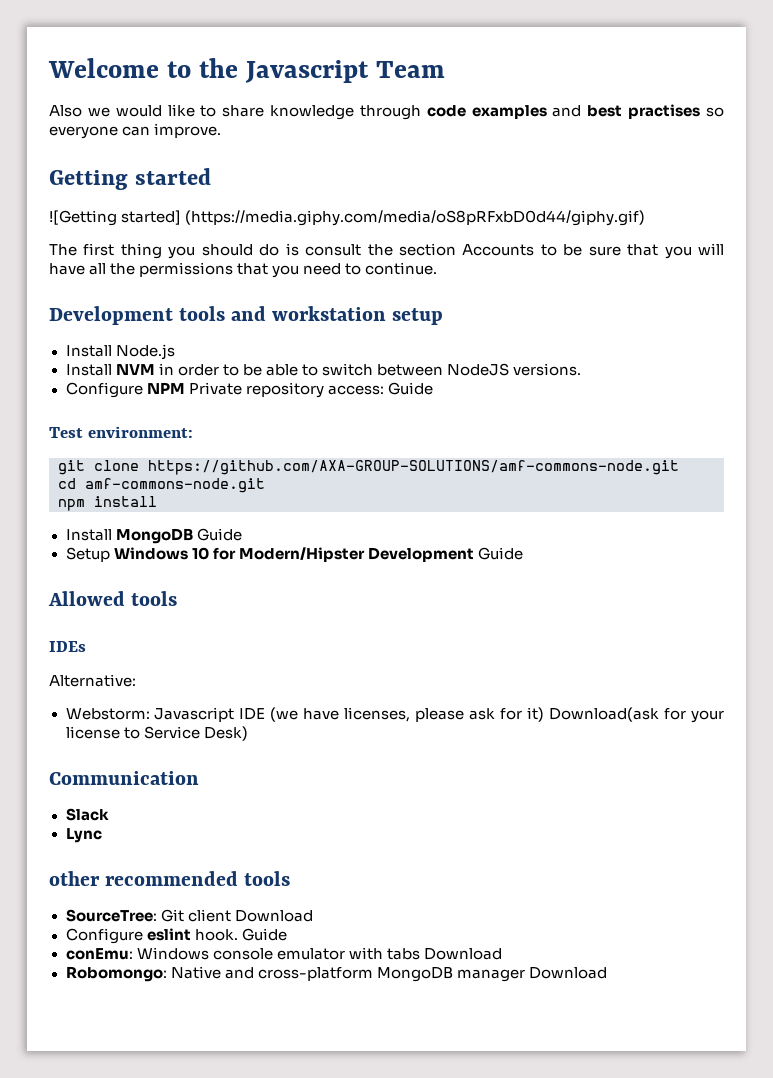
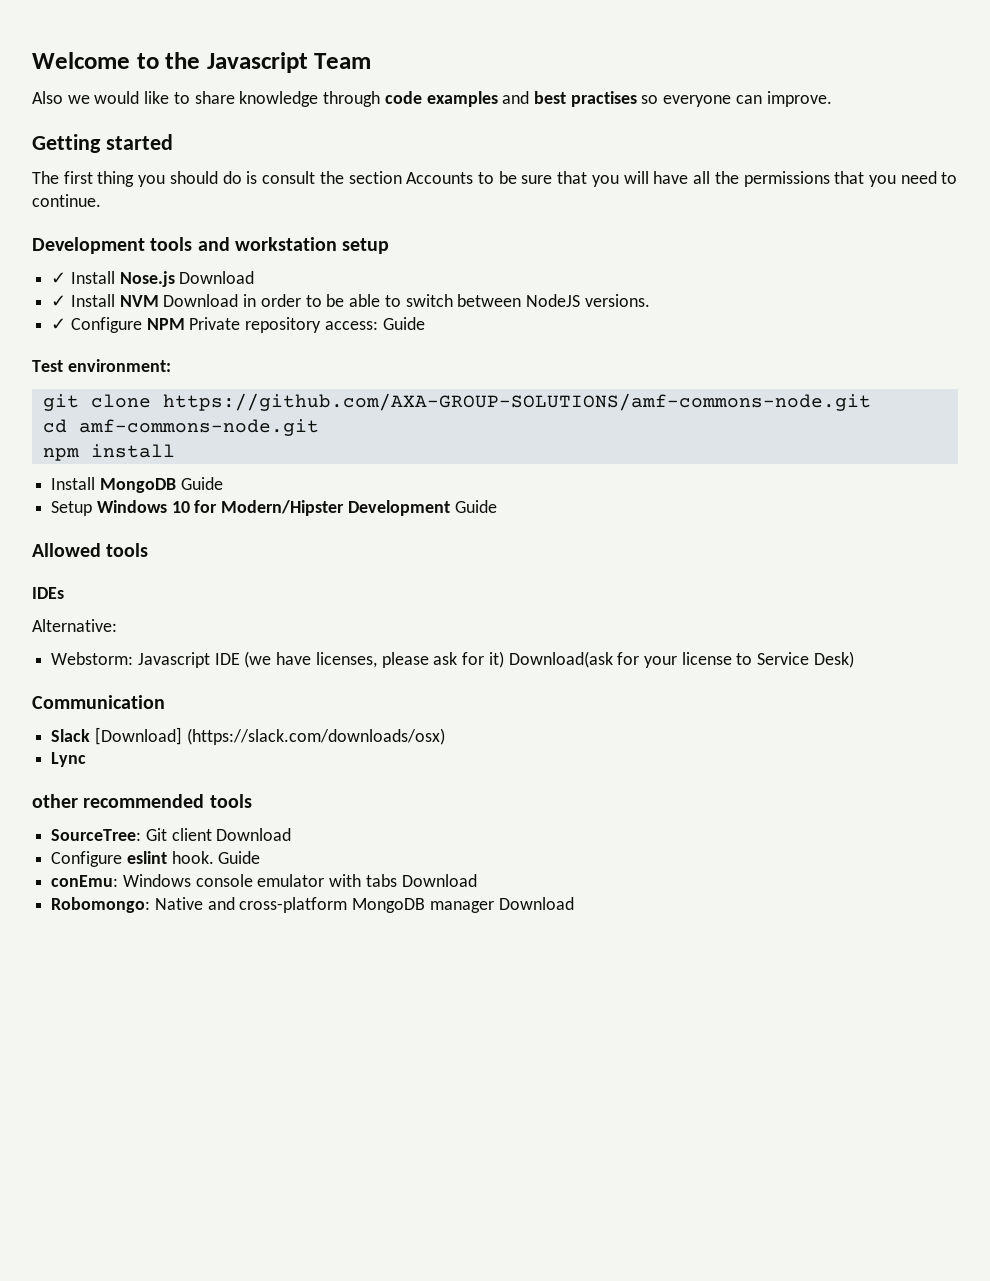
[49,210,646,226] // ![Getting started] (https://media.giphy.com/media/oS8pRFxbD0d44/giphy.gif) -> (173, 142) none
[65,344,175,360] Install Node.js // -> [51,271,255,287] [51,295,67,307] ✓ Install Nose.js Download // ✓
(155, 369) none -> [163,294,239,307] Download
(582, 369) none -> [51,318,67,330] ✓
(109, 814) none -> [94,727,445,745] [Download] (https://slack.com/downloads/osx)

